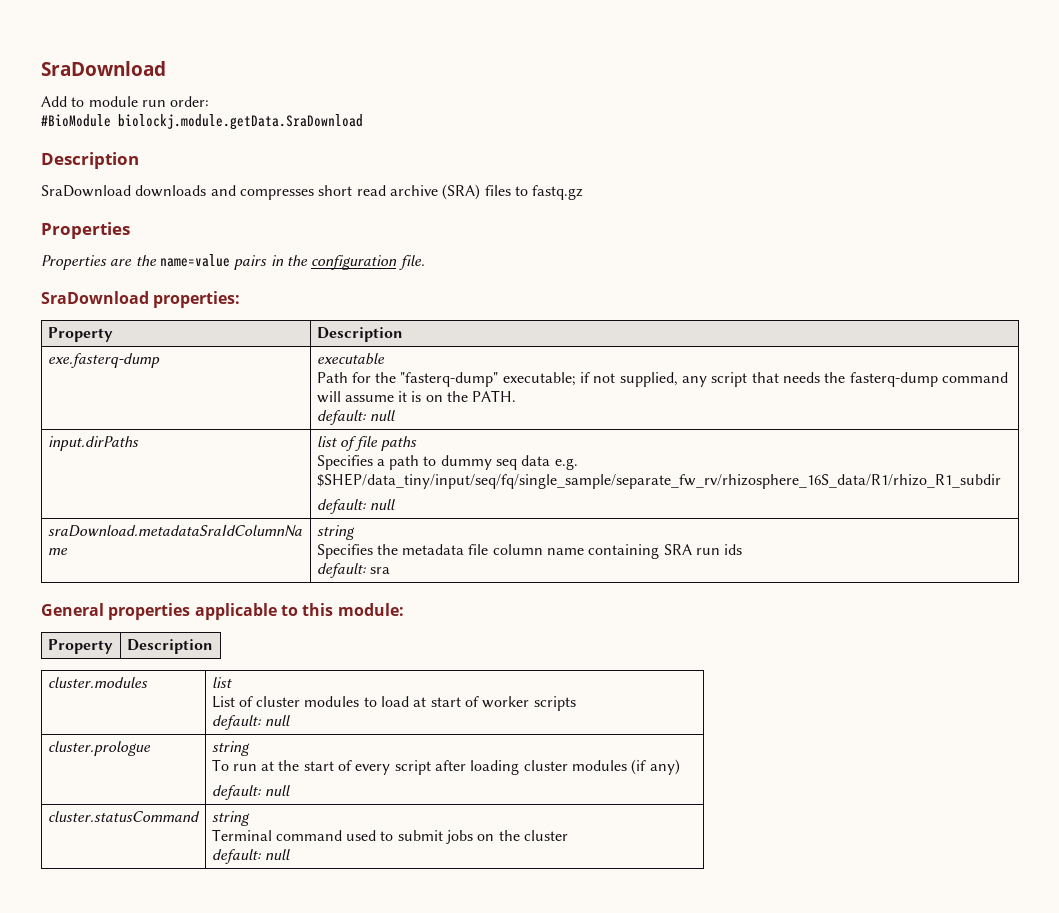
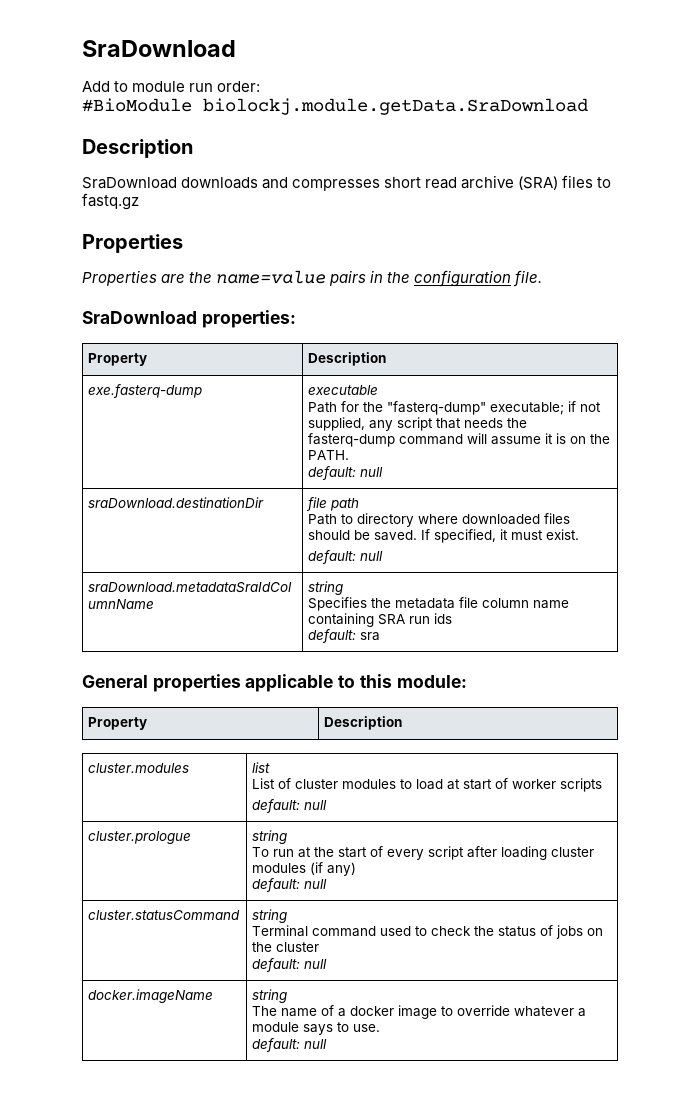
[47,436,139,451] [316,436,418,451] [316,455,578,470] [316,473,1001,489] input.dirPaths | list of file paths // Specifies a path to dummy seq data e.g. $SHEP/data_tiny/input/seq/fq/single_sample/separate_fw_rv/rhizosphere_16S_data/R1/rhizo_R1_subdir -> [88,497,265,508] [306,497,360,511] [308,513,571,527] [308,529,580,543] sraDownload.destinationDir | file path // Path to directory where downloaded files should be saved. If specified, it must exist.
[397,830,443,841] submit -> [431,925,554,937] check the status of
(290, 854) none -> [88,989,214,1003] [252,989,288,1003] [252,1005,587,1019] [252,1022,381,1035] [252,1038,328,1052] // docker.imageName | string // The name of a docker image to override whatever a module says to use. // default: null

